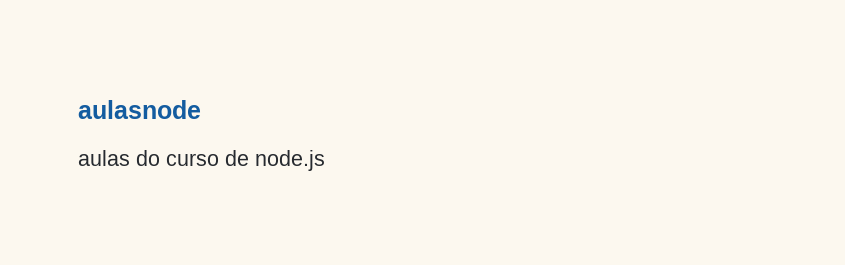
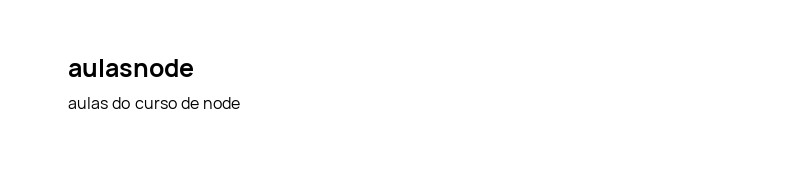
[255,150,325,171] node.js -> [203,97,241,109] node

